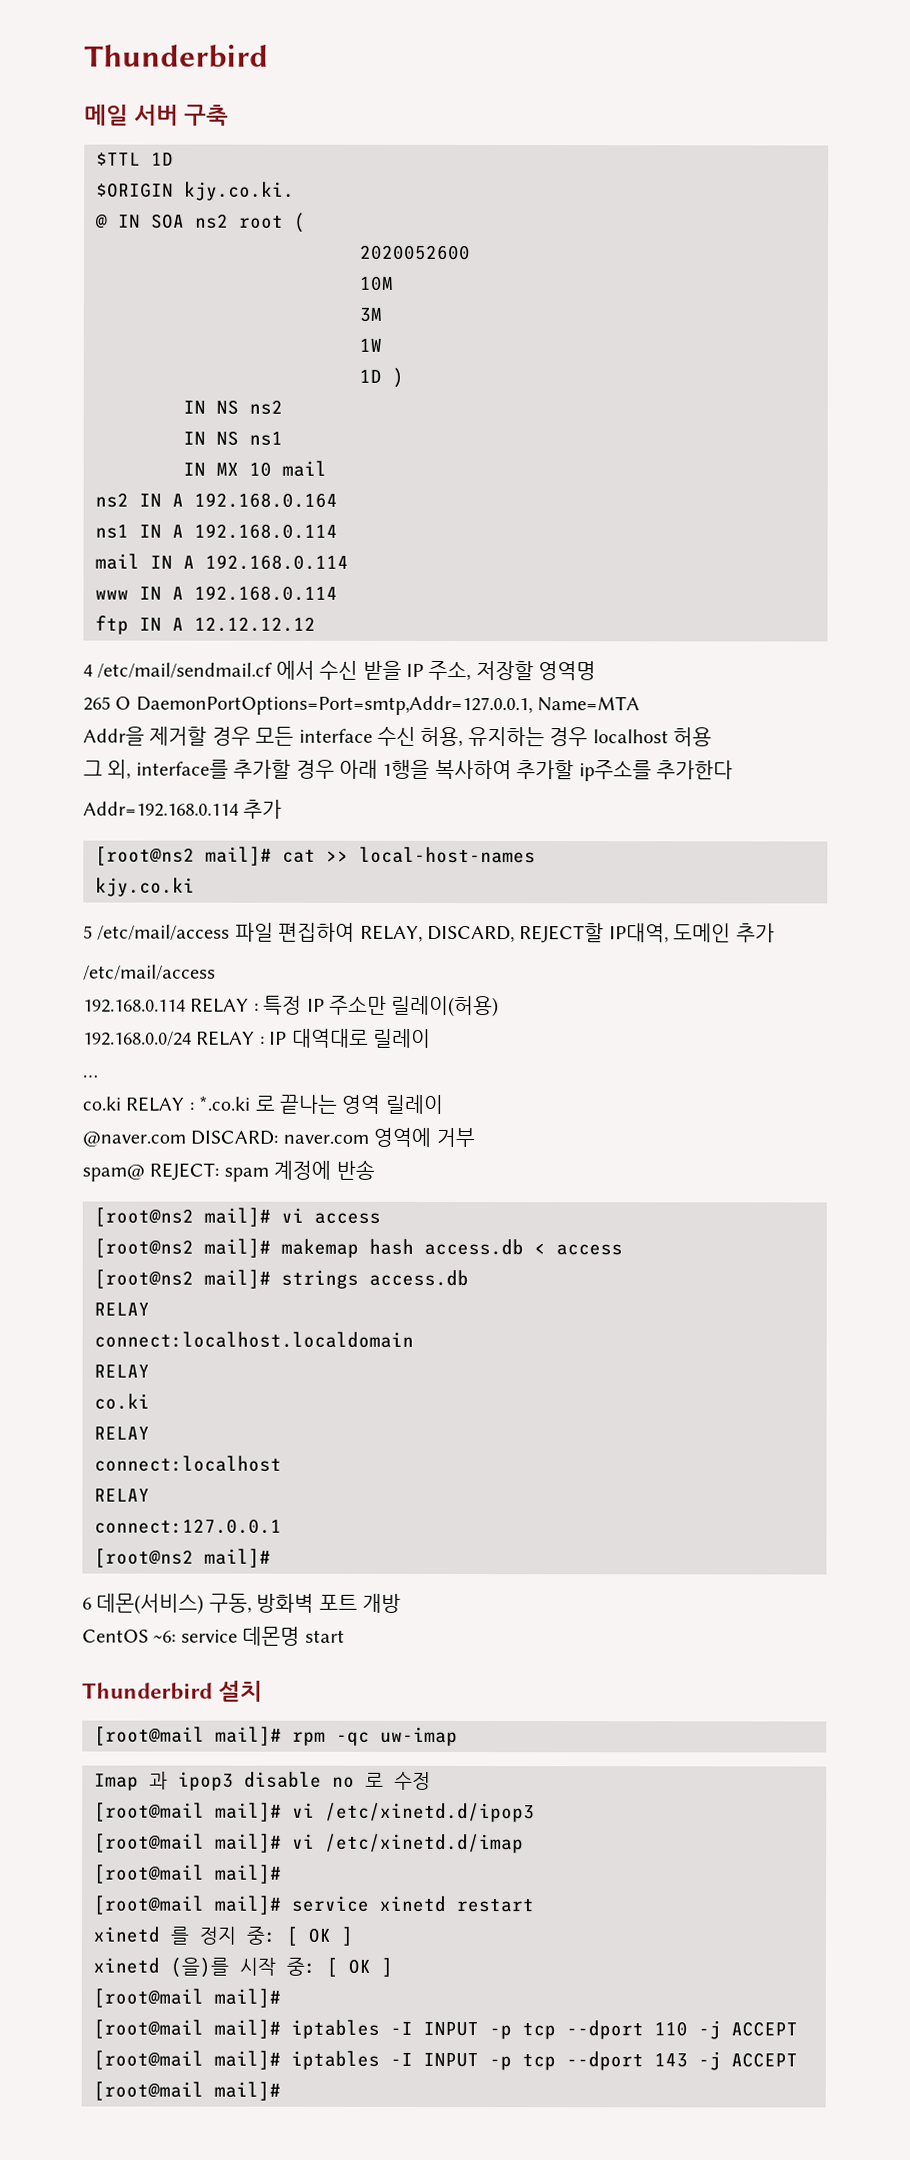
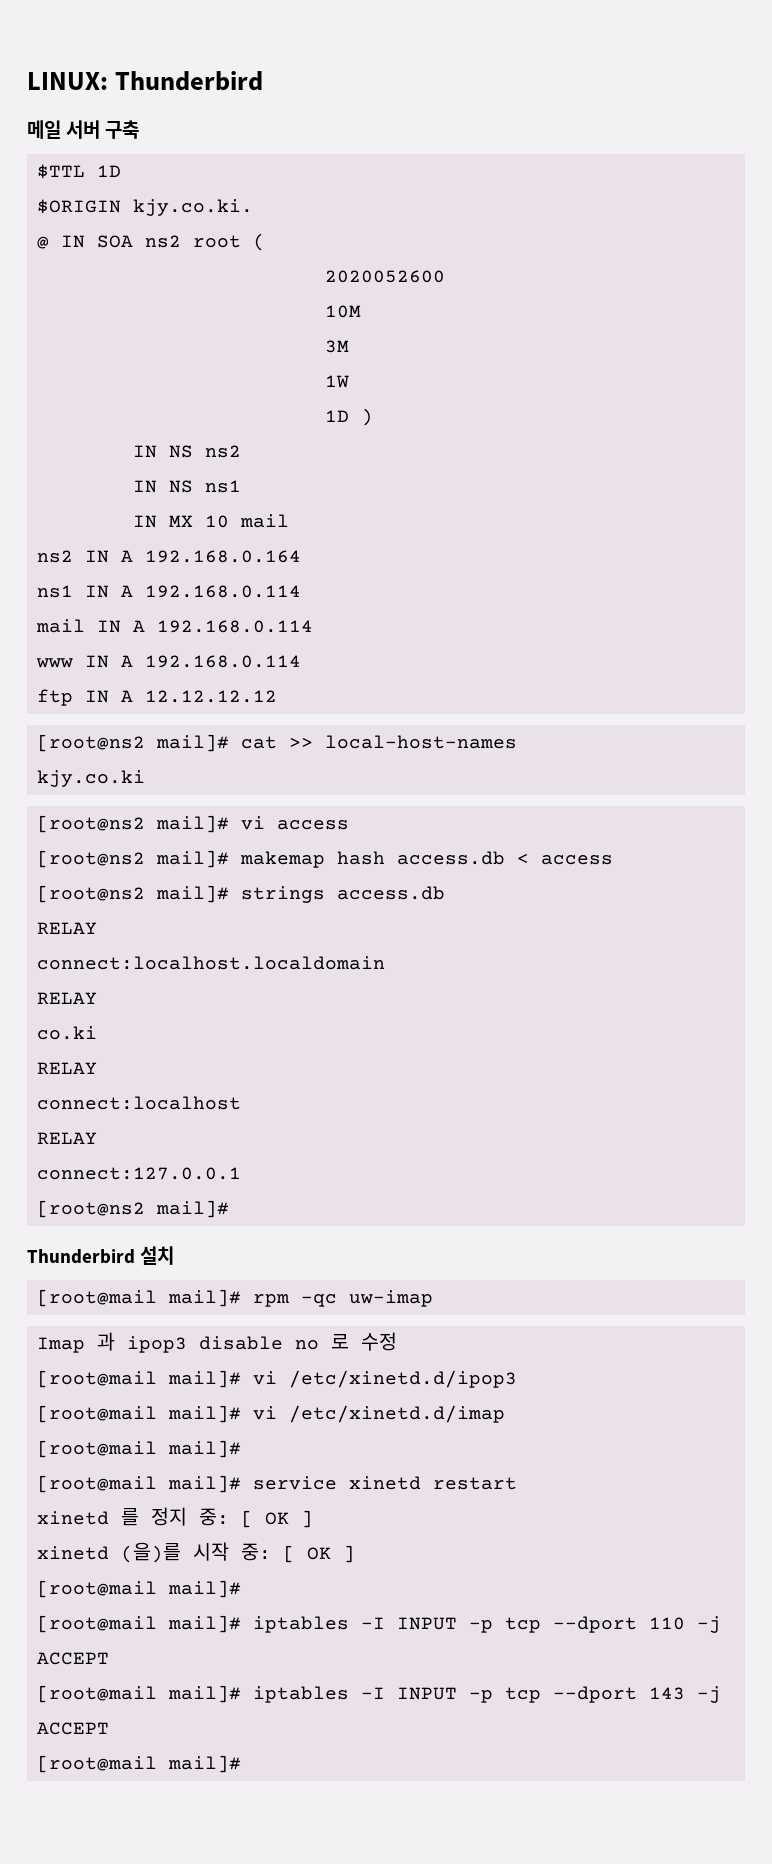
(84, 56) none -> [27,72,108,90] LINUX:
[83,660,597,681] [83,695,641,716] [83,726,712,747] [83,759,733,782] [83,799,283,819] // 4 /etc/mail/sendmail.cf 에서 수신 받을 IP 주소, 저장할 영역명 // 265 O DaemonPortOptions=Port=smtp,Addr=127.0.0.1, Name=MTA // Addr을 제거할 경우 모든 interface 수신 허용, 유지하는 경우 localhost 허용 // 그 외, interface를 추가할 경우 아래 1행을 복사하여 추가할 ip주소를 추가한다 // Addr=192.168.0.114 추가 -> (278, 696) none
[83,922,775,944] [83,964,216,981] [83,995,500,1018] [83,1028,431,1048] [83,1074,99,1078] [82,1094,443,1114] [82,1127,475,1148] [82,1159,375,1182] // 5 /etc/mail/access 파일 편집하여 RELAY, DISCARD, REJECT할 IP대역, 도메인 추가 // /etc/mail/access // 192.168.0.114 RELAY : 특정 IP 주소만 릴레이(허용) // 192.168.0.0/24 RELAY : IP 대역대로 릴레이 // … // co.ki RELAY : *.co.ki 로 끝나는 영역 릴레이 // @naver.com DISCARD: naver.com 영역에 거부 // spam@ REJECT: spam 계정에 반송 -> (146, 778) none
[82,1593,401,1615] [82,1626,345,1646] // 6 데몬(서비스) 구동, 방화벽 포트 개방 // CentOS ~6: service 데몬명 start -> (230, 1209) none

